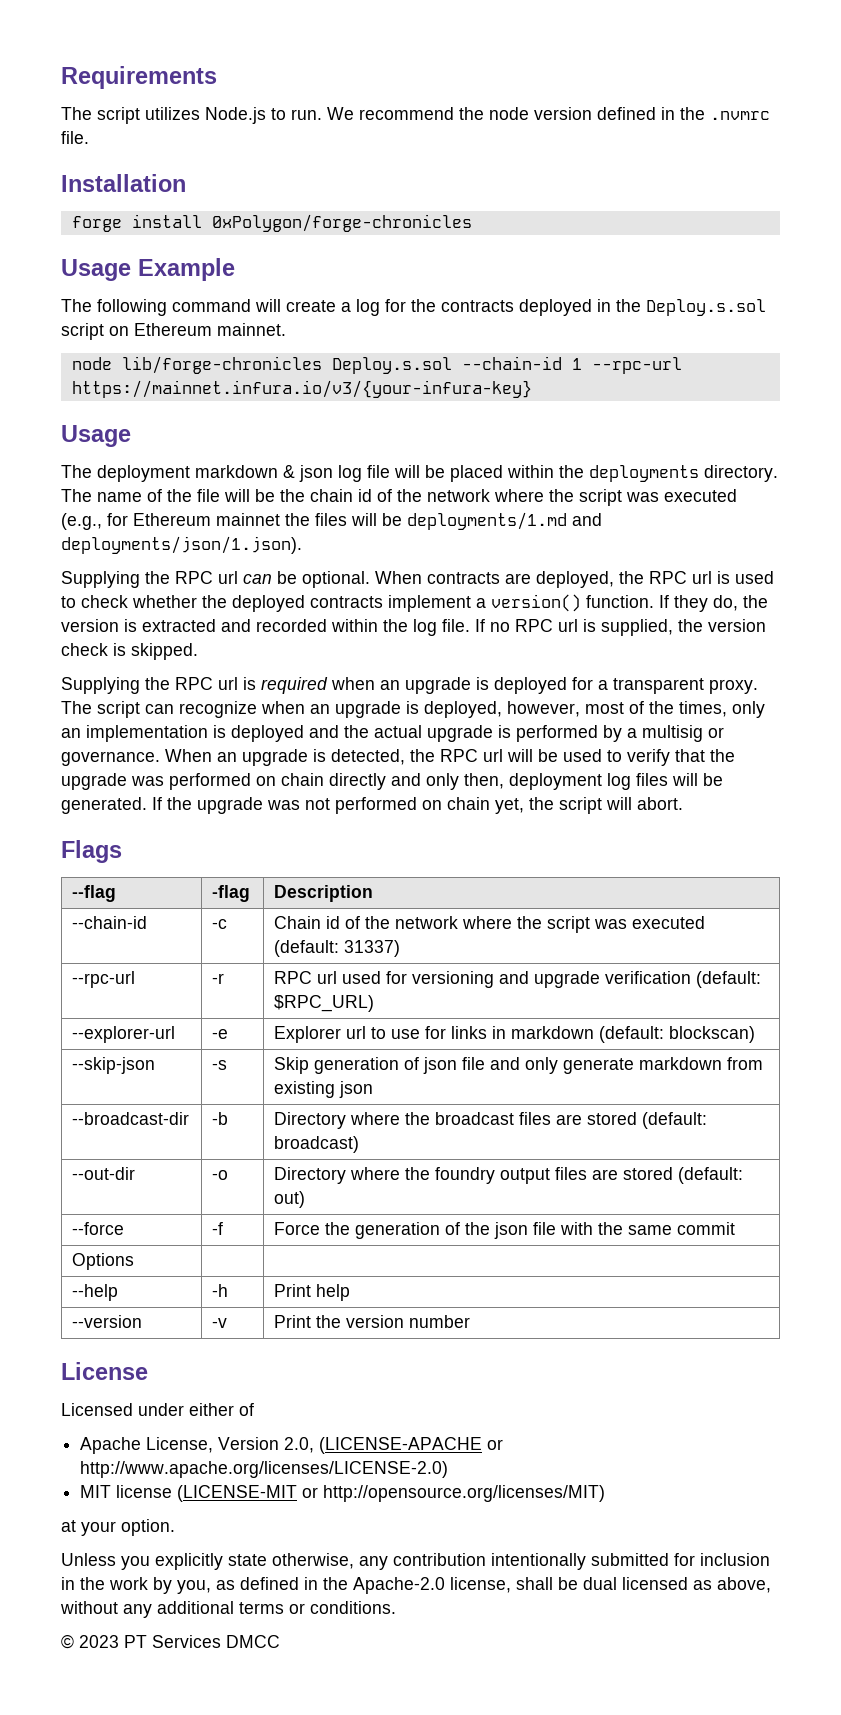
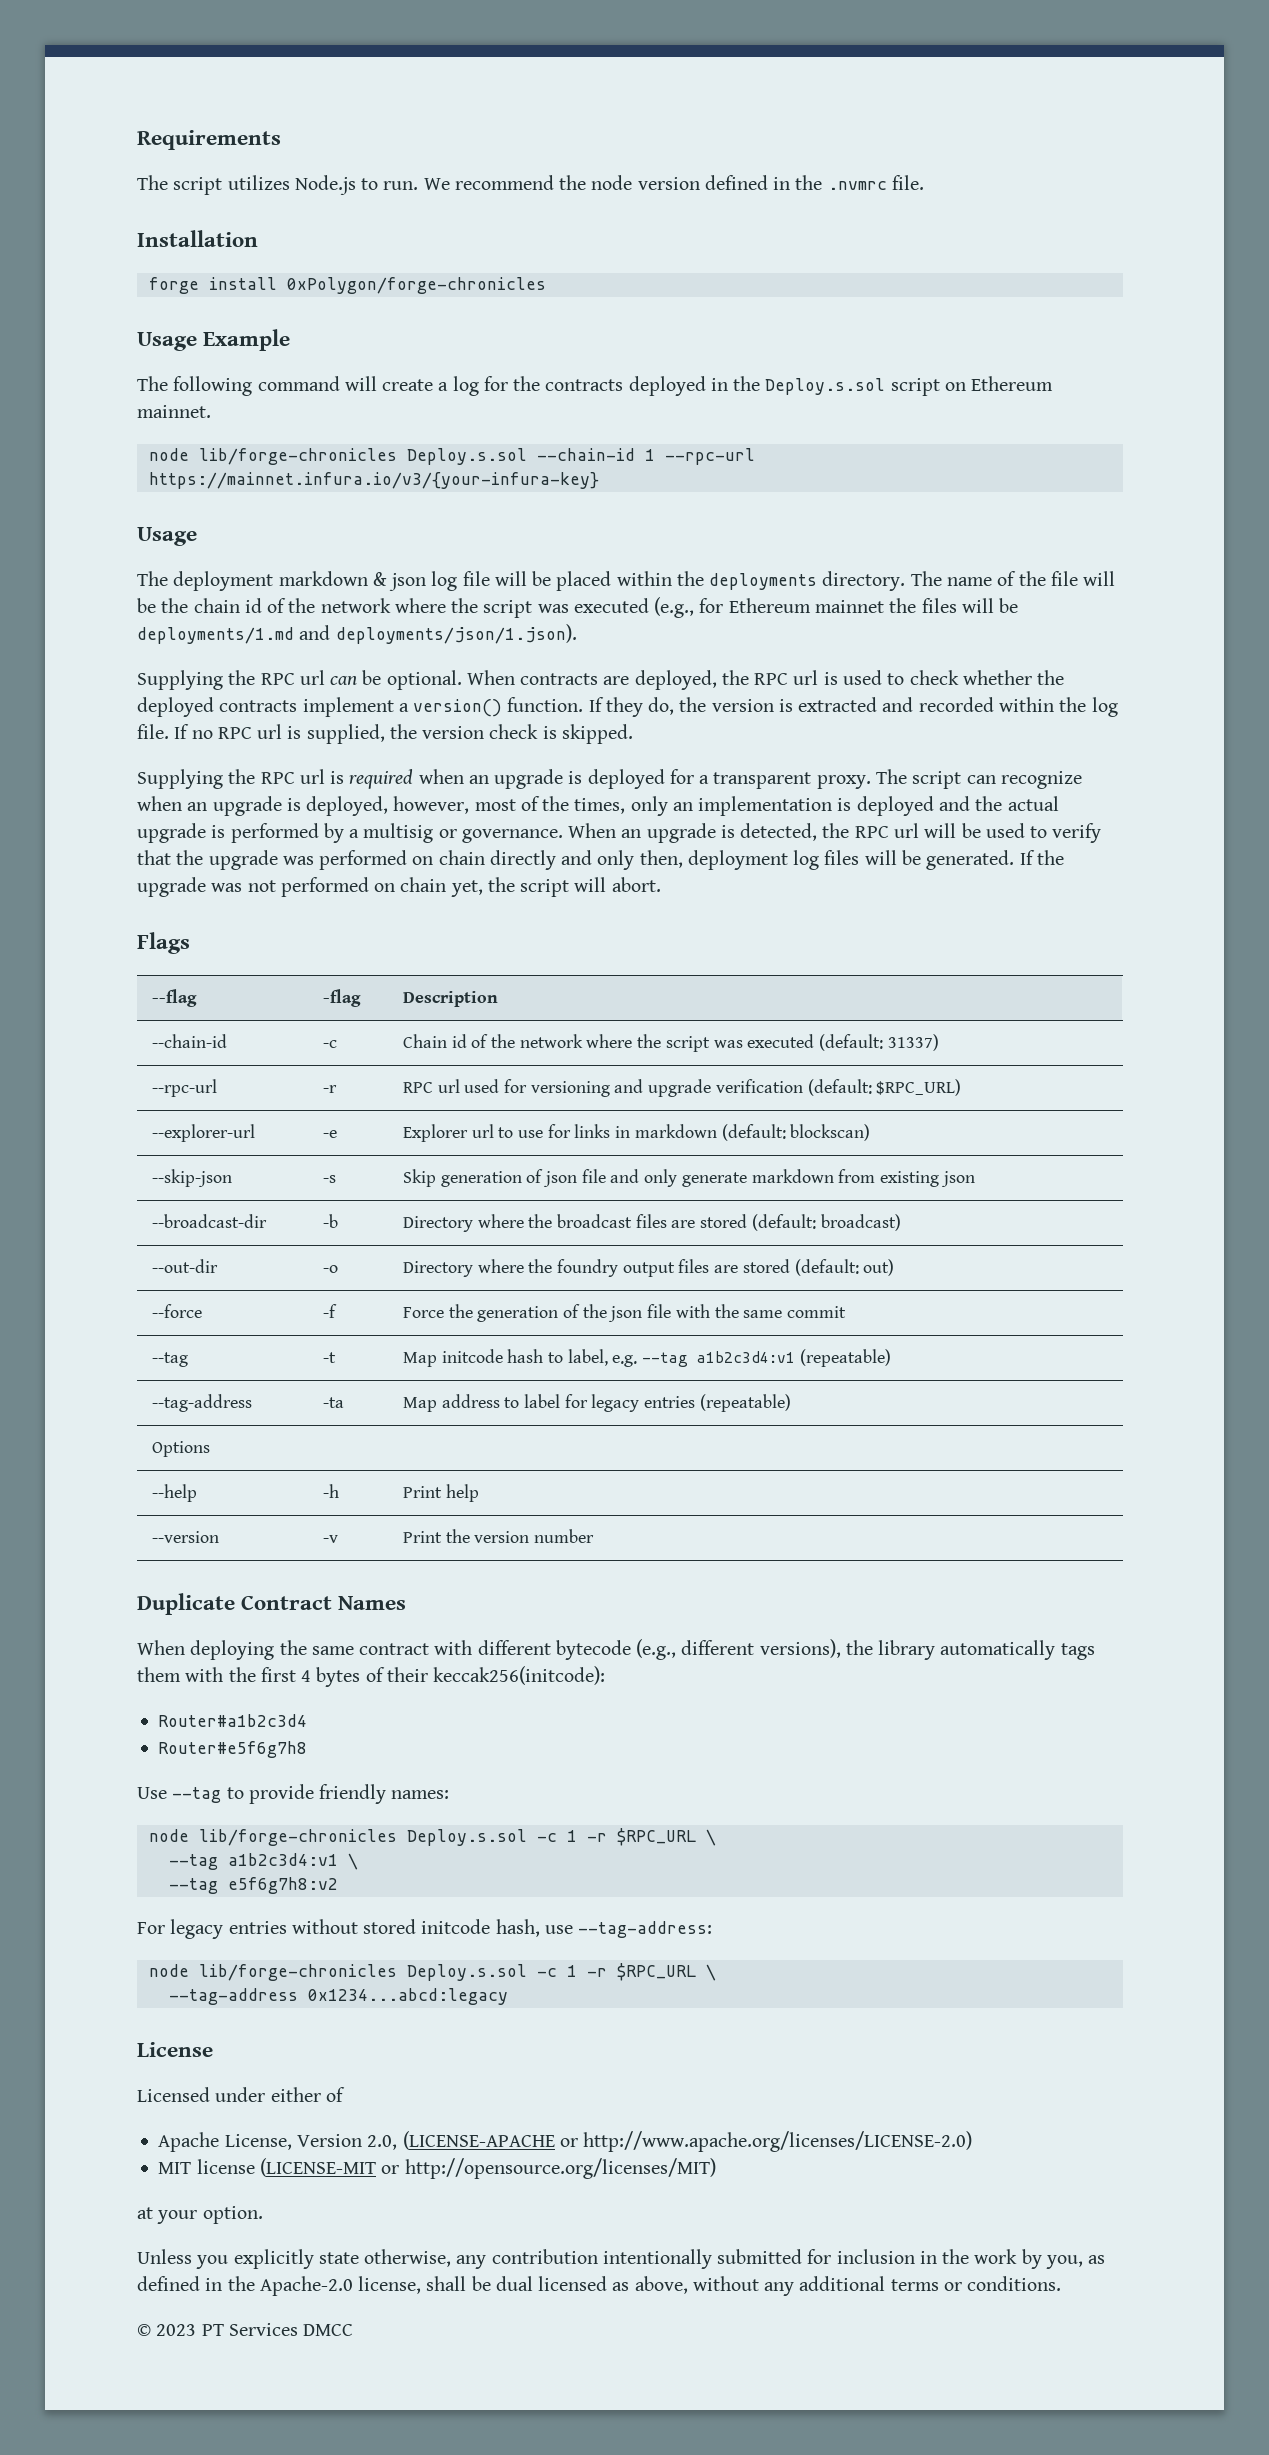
(736, 1228) none -> [151,1352,188,1367] [322,1352,336,1363] [402,1349,891,1367] [151,1394,252,1412] [322,1397,344,1408] [402,1394,791,1412] // --tag | -t | Map initcode hash to label, e.g. --tag a1b2c3d4:v1 (repeatable) // --tag-address | -ta | Map address to label for legacy entries (repeatable)
(471, 1321) none -> [137,1593,407,1615] [137,1639,1095,1660] [137,1666,606,1687] [158,1714,308,1727] [158,1741,308,1758] [137,1784,450,1804] [148,1828,716,1846] [168,1853,358,1870] [168,1877,338,1894] [137,1919,713,1939] [148,1963,716,1981] [168,1988,508,2005] // Duplicate Contract Names // When deploying the same contract with different bytecode (e.g., different versions), the library automatically tags them with the first 4 bytes of their keccak256(initcode): // Router#a1b2c3d4 // Router#e5f6g7h8 // Use --tag to provide friendly names: // node lib/forge-chronicles Deploy.s.sol -c 1 -r $RPC_URL \ // --tag a1b2c3d4:v1 \ // --tag e5f6g7h8:v2 // For legacy entries without stored initcode hash, use --tag-address: // node lib/forge-chronicles Deploy.s.sol -c 1 -r $RPC_URL \ // --tag-address 0x1234...abcd:legacy

